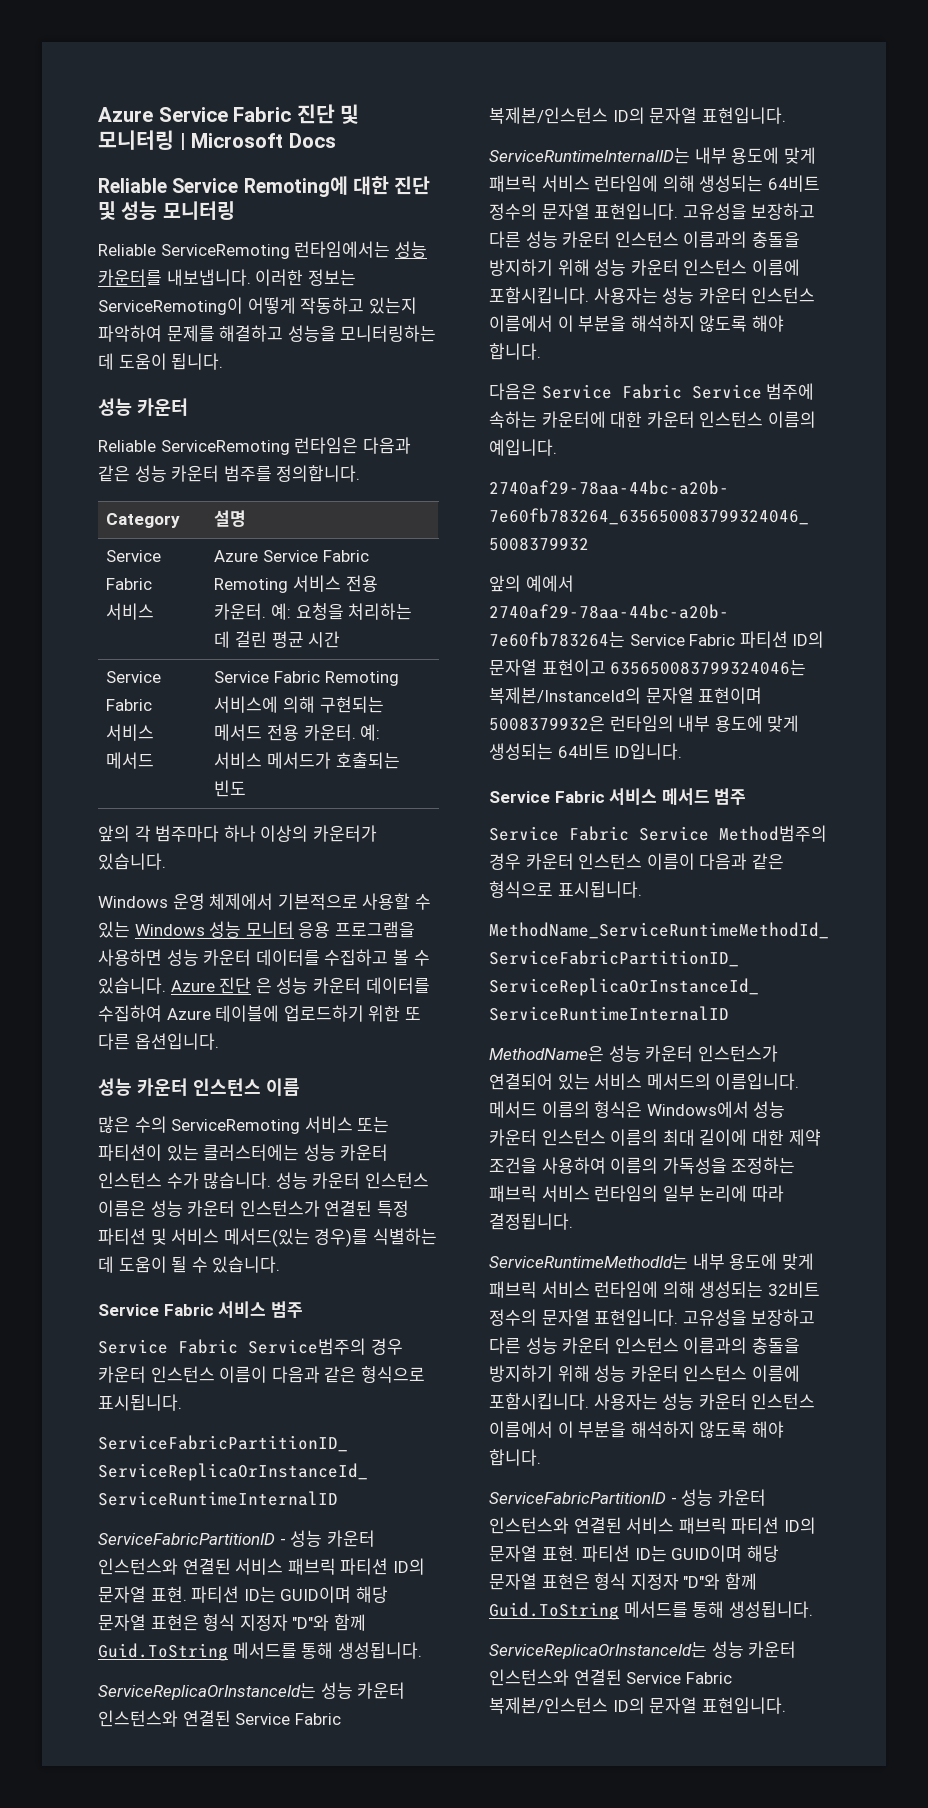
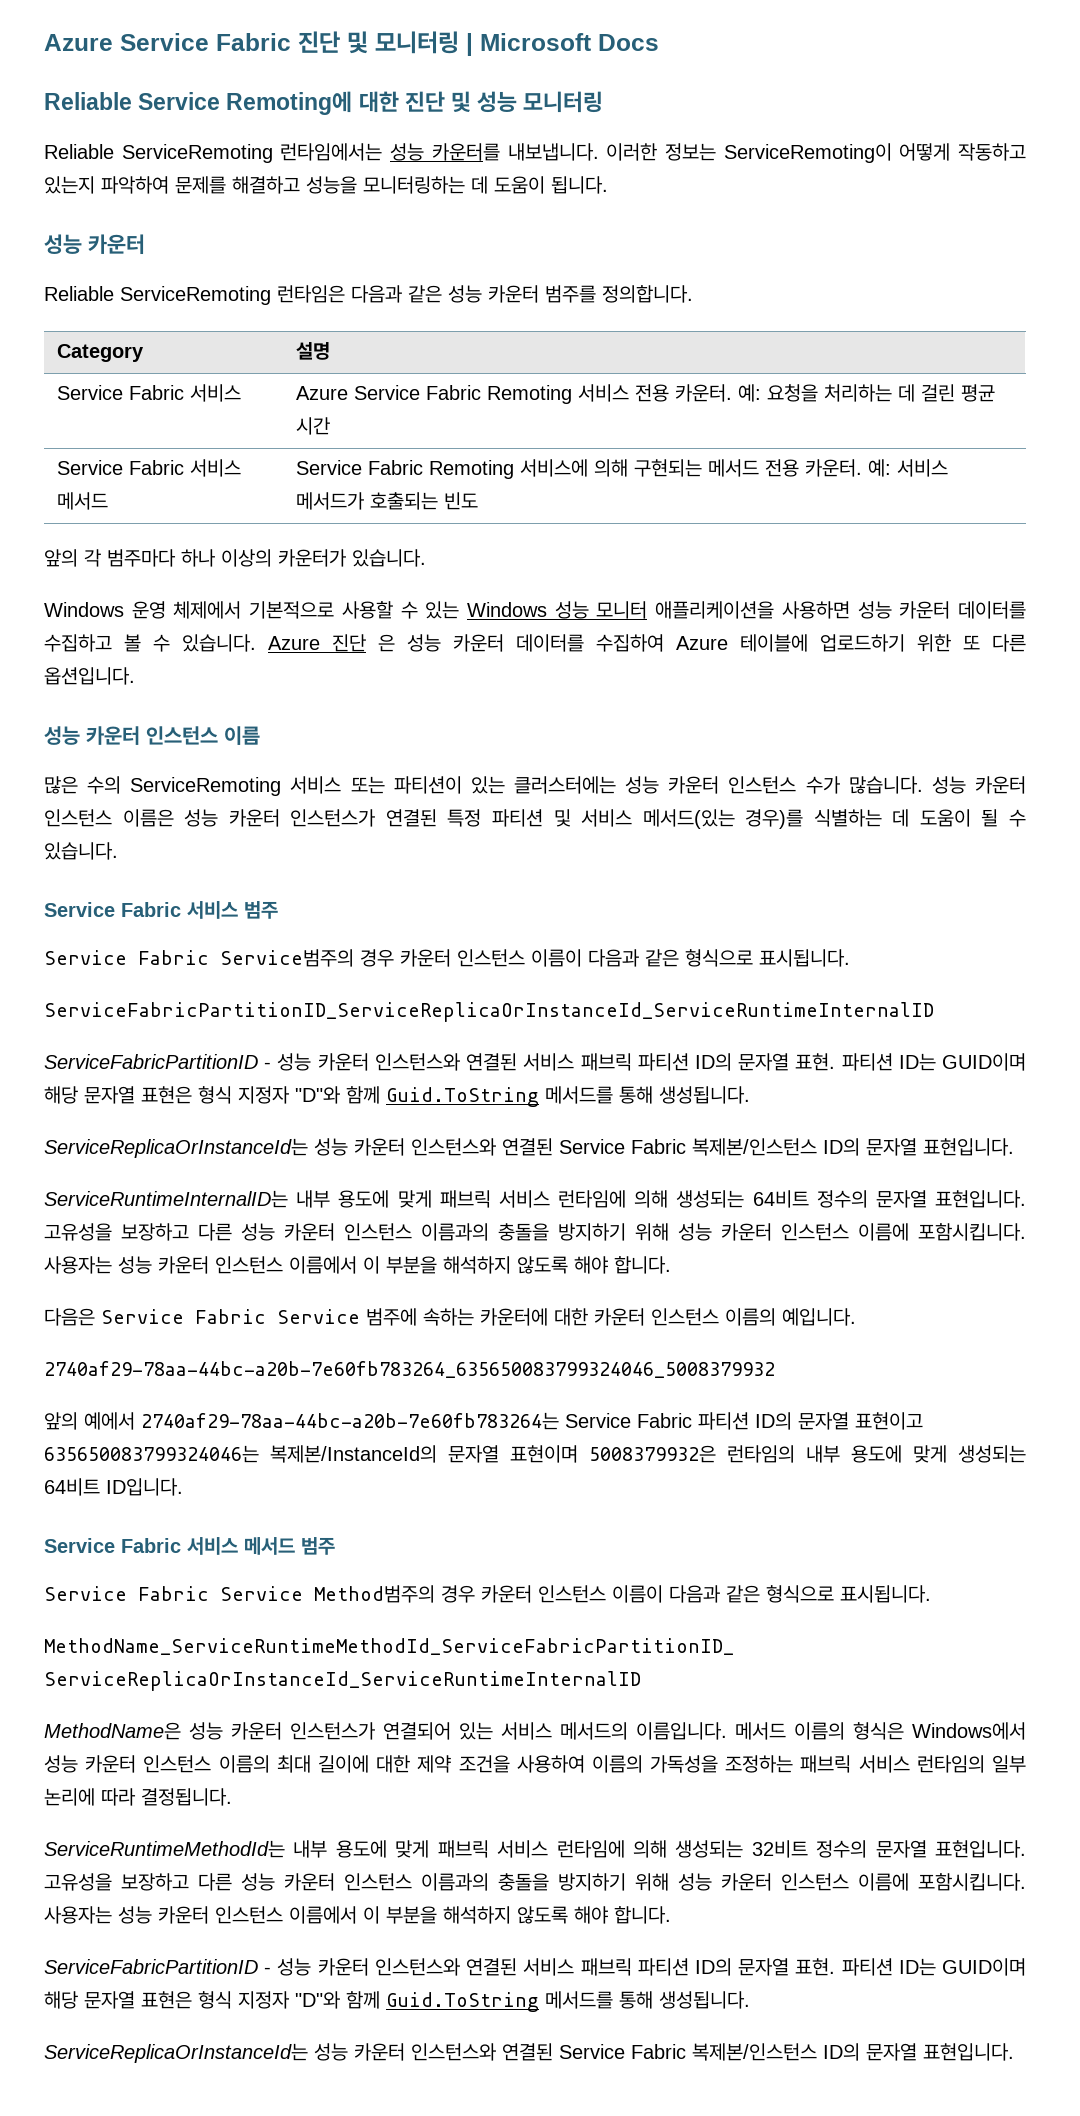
[298,921,415,938] 응용 프로그램을 -> [655,601,775,619] 애플리케이션을

